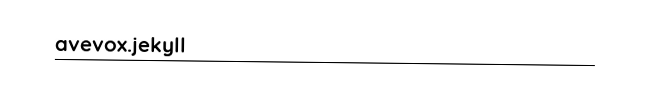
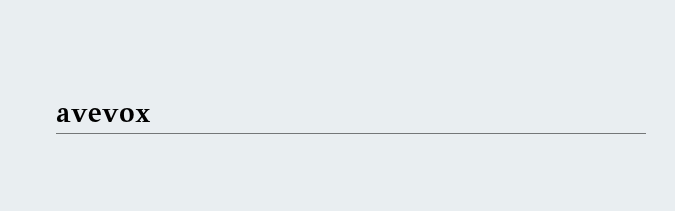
[54,35,187,57] avevox.jekyll -> [56,108,151,122] avevox

